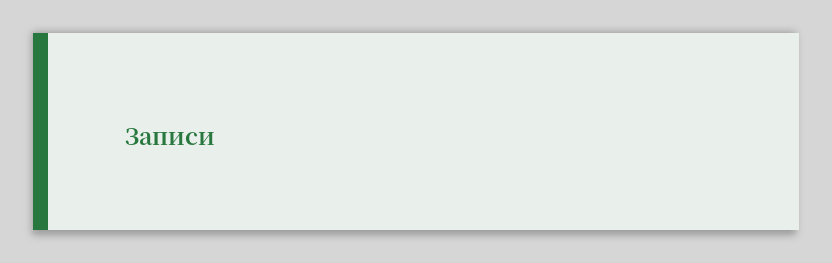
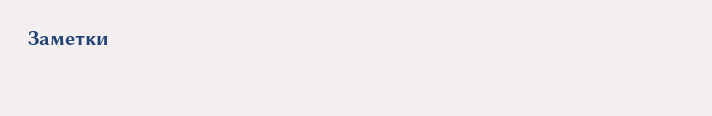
[125,128,215,145] Записи -> [28,31,109,46] Заметки

